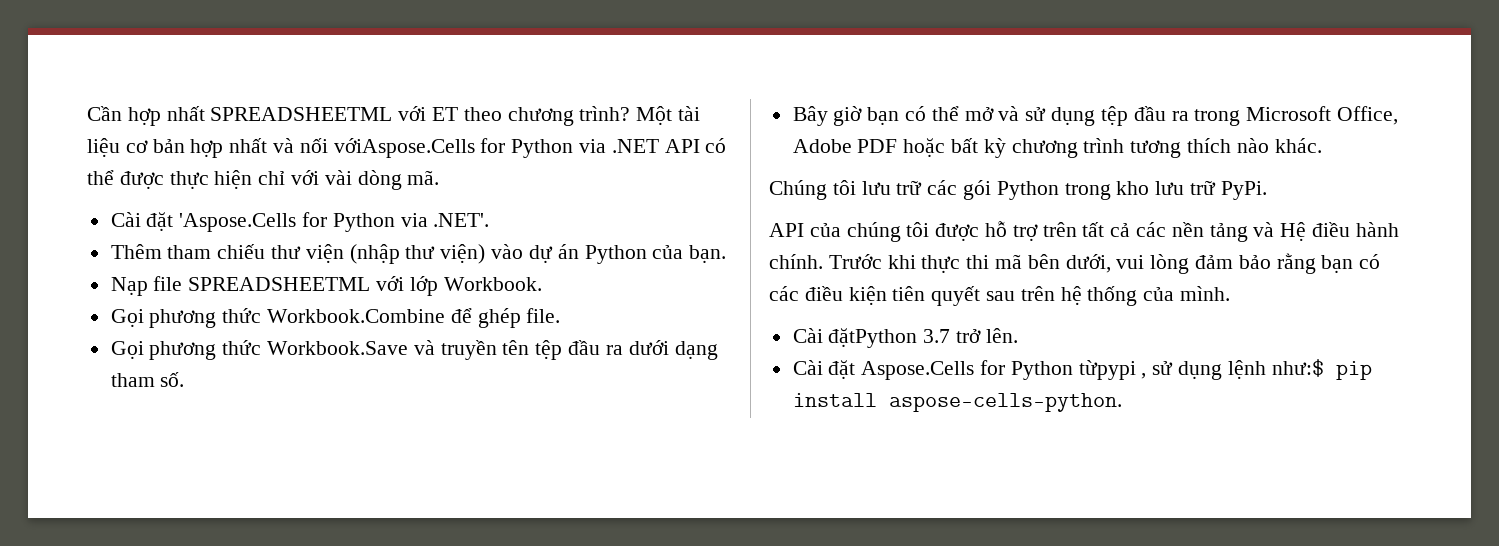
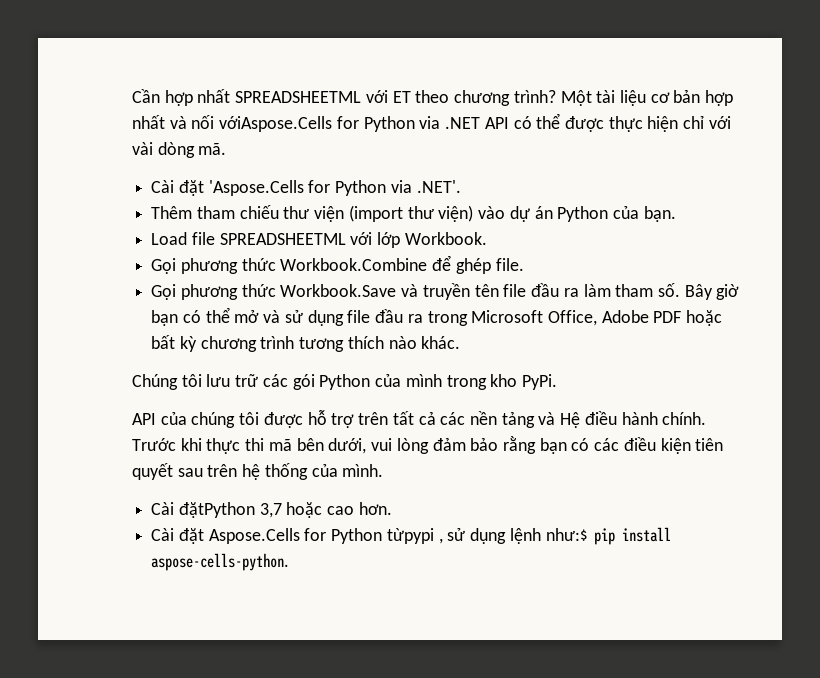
[349,244,400,264] (nhập -> [348,205,403,222] (import
[110,277,148,296] Nạp -> [151,232,188,245] Load
[535,340,718,360] tệp đầu ra dưới dạng -> [503,283,611,297] file đầu ra làm
(185, 379) // -> (680, 290) none
[1100,106,1128,126] tệp -> [347,310,371,323] file
[1064,180,1217,200] trong kho lưu trữ -> [375,374,518,390] của mình trong kho
[923,328,1018,343] 3.7 trở lên. -> [259,502,392,518] 3,7 hoặc cao hơn.

